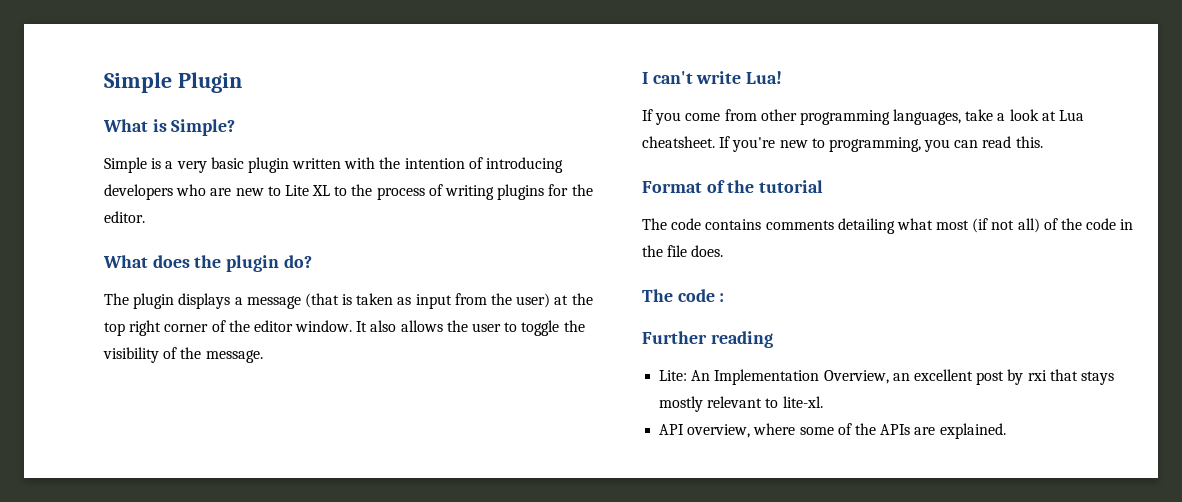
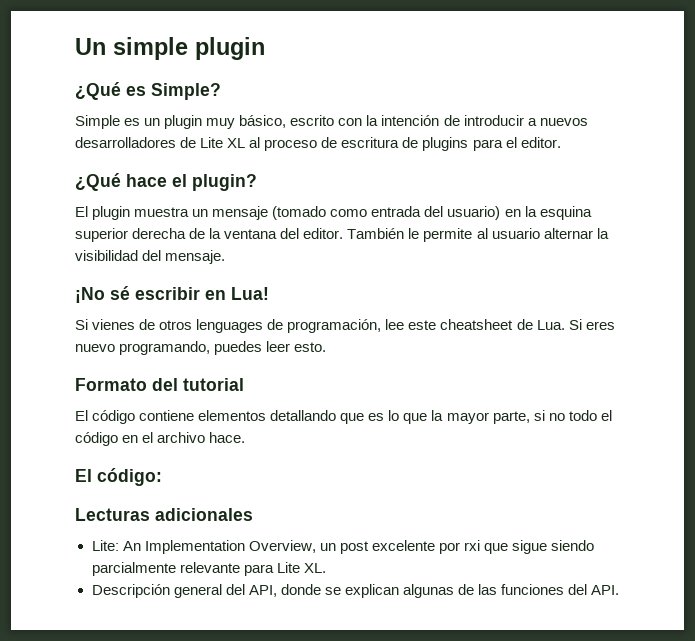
[104,72,242,93] [103,119,236,136] [104,157,564,173] [104,184,593,200] [104,211,145,223] [103,255,312,272] [104,293,593,309] [104,320,585,336] [103,347,263,363] [642,71,783,84] [642,109,1085,125] [642,136,1043,152] [642,180,824,193] [642,218,1134,234] [642,245,724,257] [642,289,725,302] [642,331,773,348] [659,369,1114,385] [659,396,823,412] [659,423,1006,439] Simple Plugin // What is Simple? // Simple is a very basic plugin written with the intention of introducing developers who are new to Lite XL to the process of writing plugins for the editor. // What does the plugin do? // The plugin displays a message (that is taken as input from the user) at the top right corner of the editor window. It also allows the user to toggle the visibility of the message. // I can't write Lua! // If you come from other programming languages, take a look at Lua cheatsheet. If you're new to programming, you can read this. // Format of the tutorial // The code contains comments detailing what most (if not all) of the code in the file does. // The code : // Further reading // Lite: An Implementation Overview, an excellent post by rxi that stays mostly relevant to lite-xl. // API overview, where some of the APIs are explained. -> [75,37,265,60] [75,82,221,100] [75,115,588,129] [75,137,561,151] [75,173,257,191] [75,206,592,220] [75,228,609,242] [75,250,226,264] [75,286,269,303] [75,319,615,333] [75,341,327,355] [75,378,244,391] [75,410,612,424] [75,432,246,446] [75,468,162,486] [75,508,253,521] [91,540,595,554] [91,562,326,576] [91,584,620,598] Un simple plugin // ¿Qué es Simple? // Simple es un plugin muy básico, escrito con la intención de introducir a nuevos desarrolladores de Lite XL al proceso de escritura de plugins para el editor. // ¿Qué hace el plugin? // El plugin muestra un mensaje (tomado como entrada del usuario) en la esquina superior derecha de la ventana del editor. También le permite al usuario alternar la visibilidad del mensaje. // ¡No sé escribir en Lua! // Si vienes de otros lenguages de programación, lee este cheatsheet de Lua. Si eres nuevo programando, puedes leer esto. // Formato del tutorial // El código contiene elementos detallando que es lo que la mayor parte, si no todo el código en el archivo hace. // El código: // Lecturas adicionales // Lite: An Implementation Overview, un post excelente por rxi que sigue siendo parcialmente relevante para Lite XL. // Descripción general del API, donde se explican algunas de las funciones del API.

